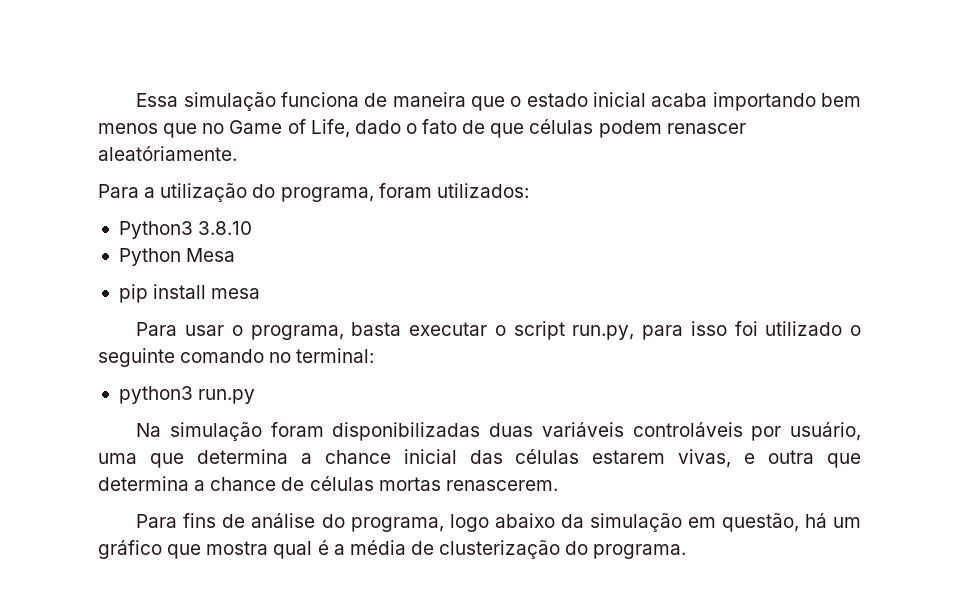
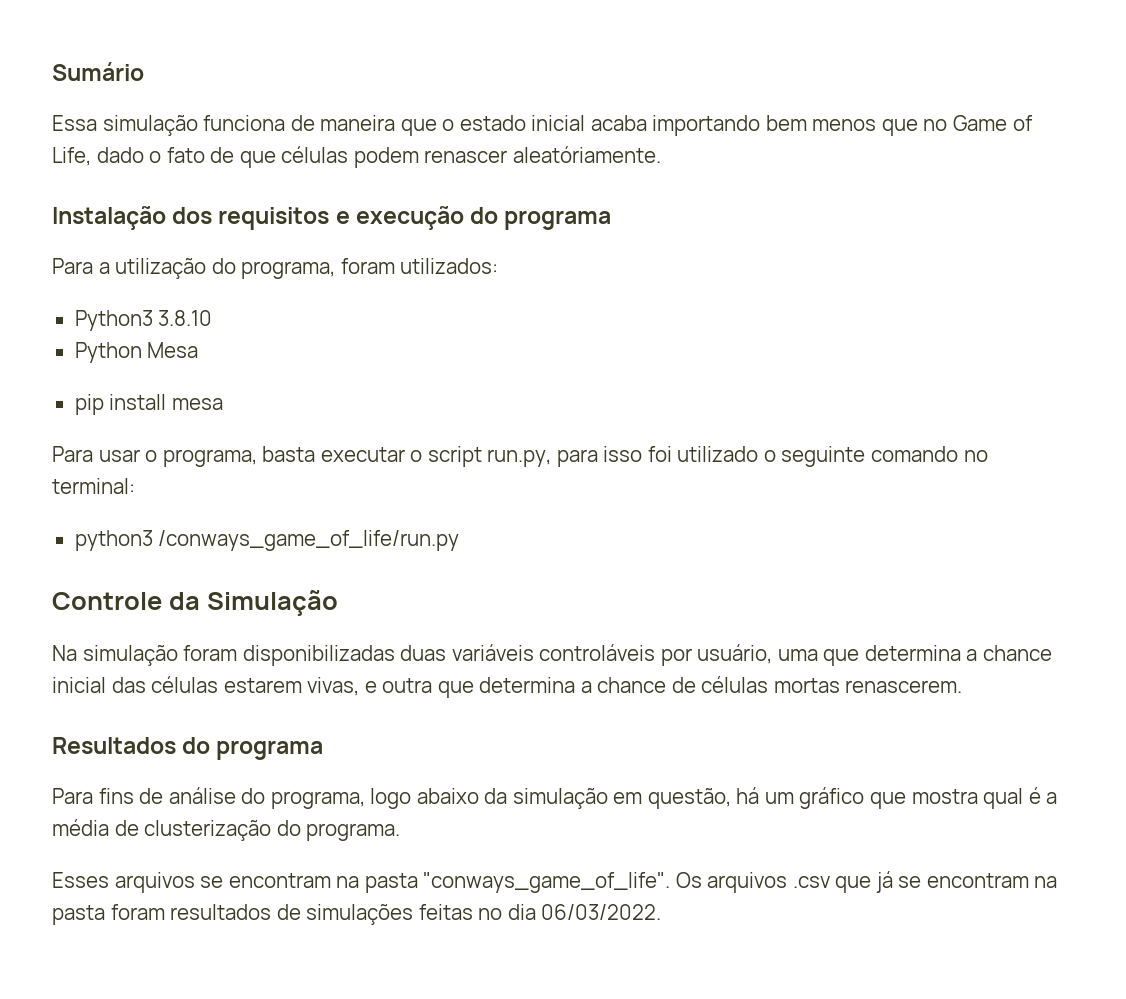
(136, 100) none -> [52,62,144,81] Sumário //
(237, 153) none -> [52,206,612,230] // Instalação dos requisitos e execução do programa
[198,389,256,404] run.py -> [158,530,460,551] [52,590,338,616] /conways_game_of_life/run.py // Controle da Simulação
(558, 485) none -> [52,737,324,760] // Resultados do programa
(687, 551) none -> [52,871,1058,893] [52,904,662,925] // Esses arquivos se encontram na pasta "conways_game_of_life". Os arquivos .csv que já se encontram na pasta foram resultados de simulações feitas no dia 06/03/2022.

